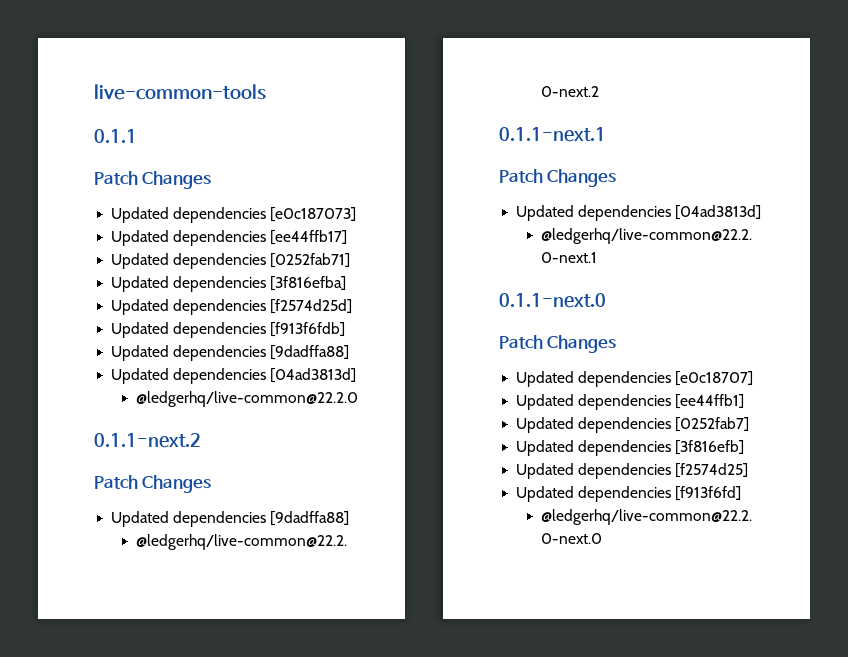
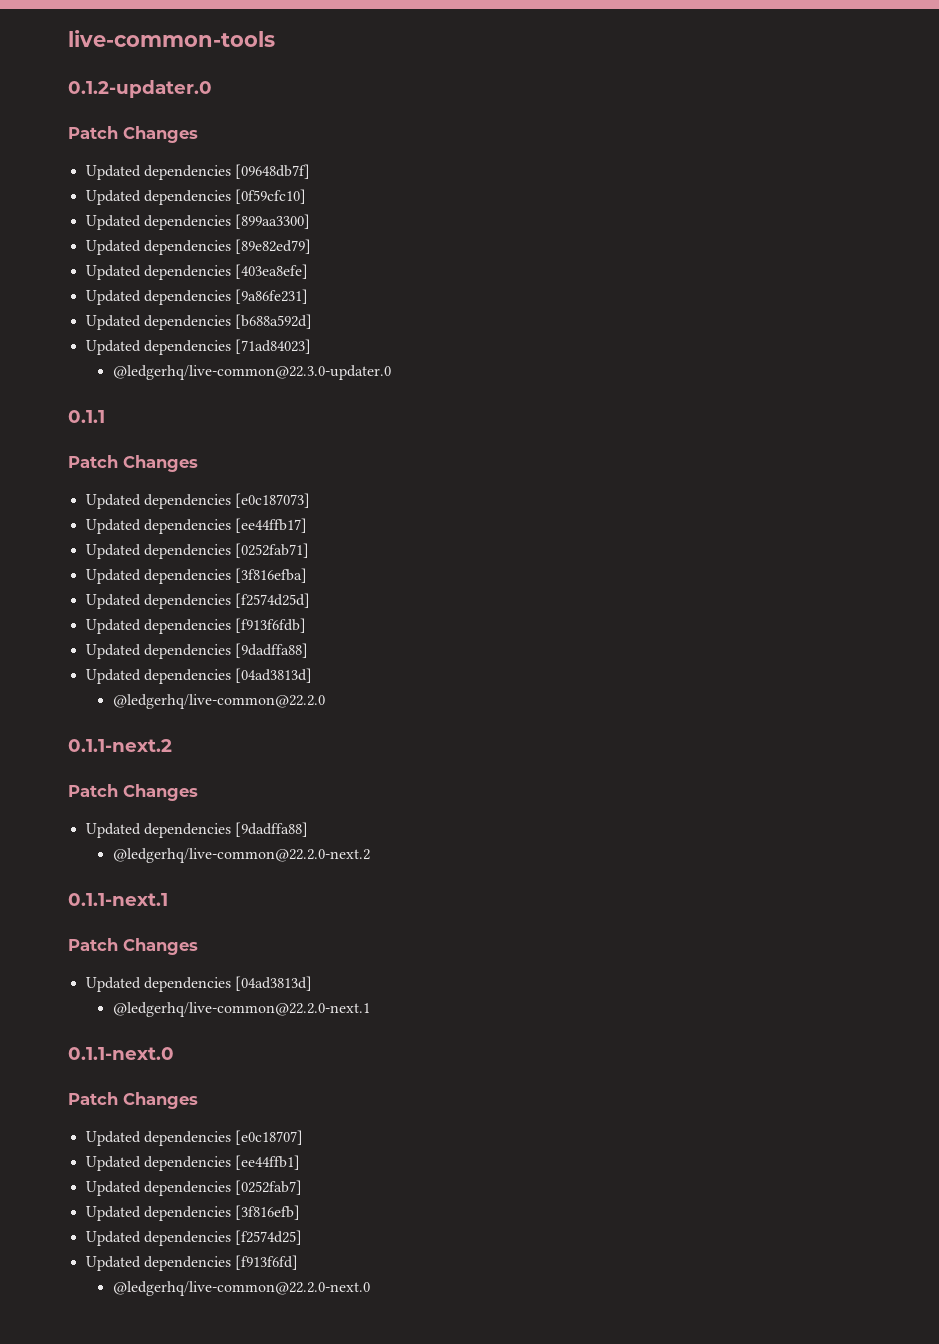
(266, 92) none -> [68,80,212,98] [68,126,198,143] [85,164,311,180] [85,189,307,205] [85,214,311,230] [85,239,312,255] [85,264,309,280] [85,289,309,305] [85,314,313,330] [85,339,312,355] [112,365,391,380] // 0.1.2-updater.0 // Patch Changes // Updated dependencies [09648db7f] // Updated dependencies [0f59cfc10] // Updated dependencies [899aa3300] // Updated dependencies [89e82ed79] // Updated dependencies [403ea8efe] // Updated dependencies [9a86fe231] // Updated dependencies [b688a592d] // Updated dependencies [71ad84023] // @ledgerhq/live-common@22.3.0-updater.0

